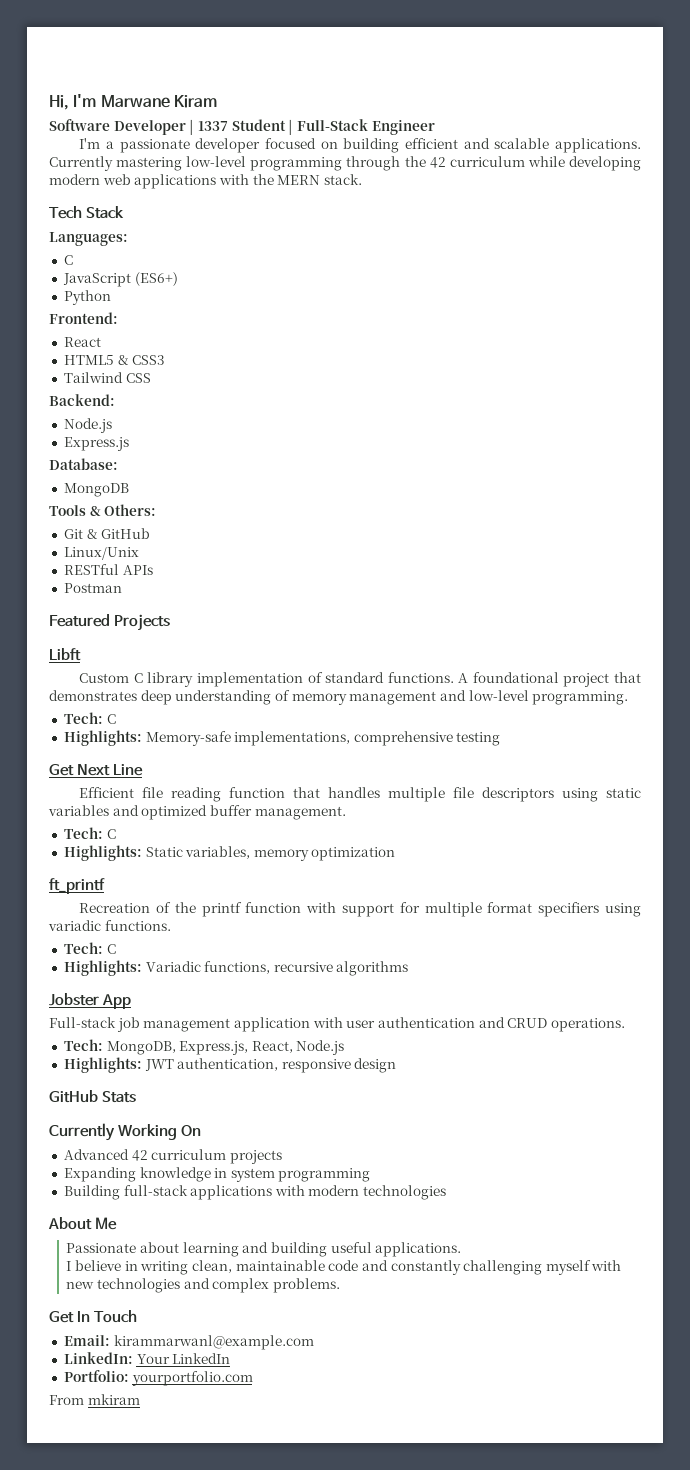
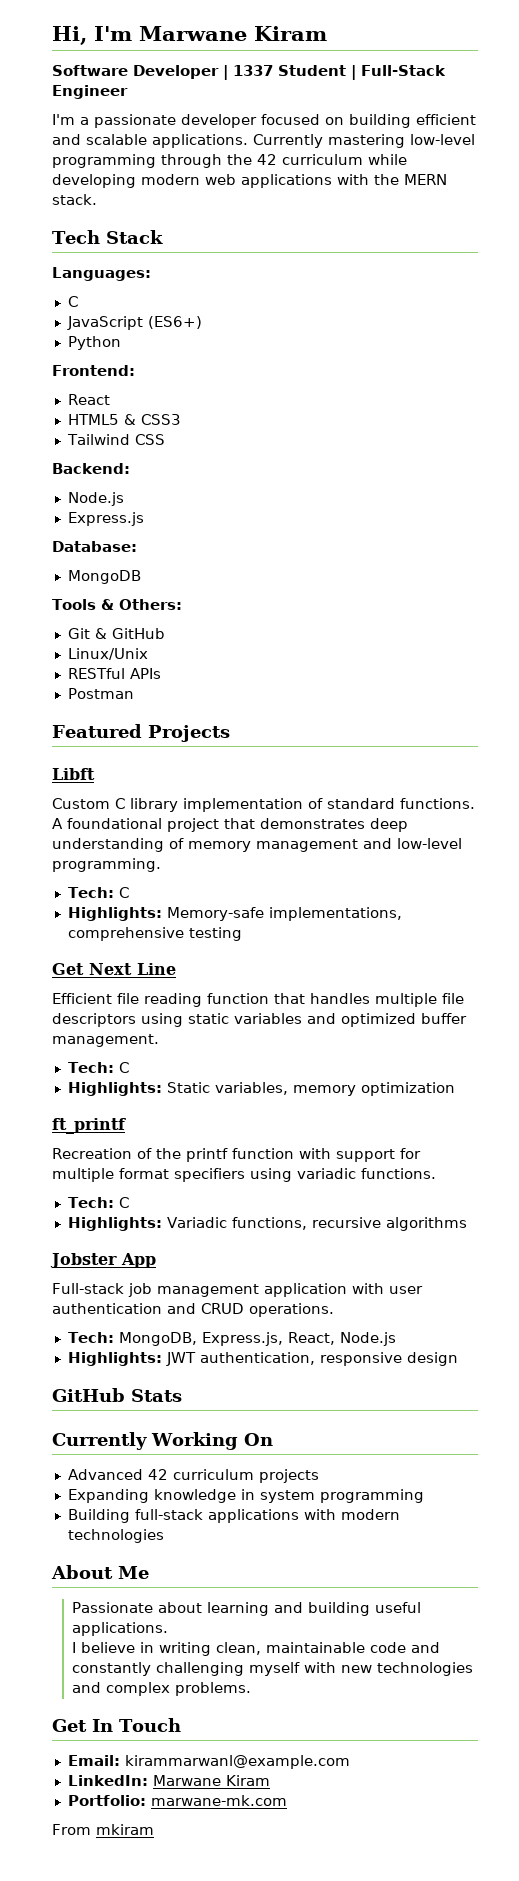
[136,1353,231,1364] Your LinkedIn -> [152,1775,270,1786] Marwane Kiram
[131,1371,253,1386] yourportfolio.com -> [150,1795,287,1806] marwane-mk.com

